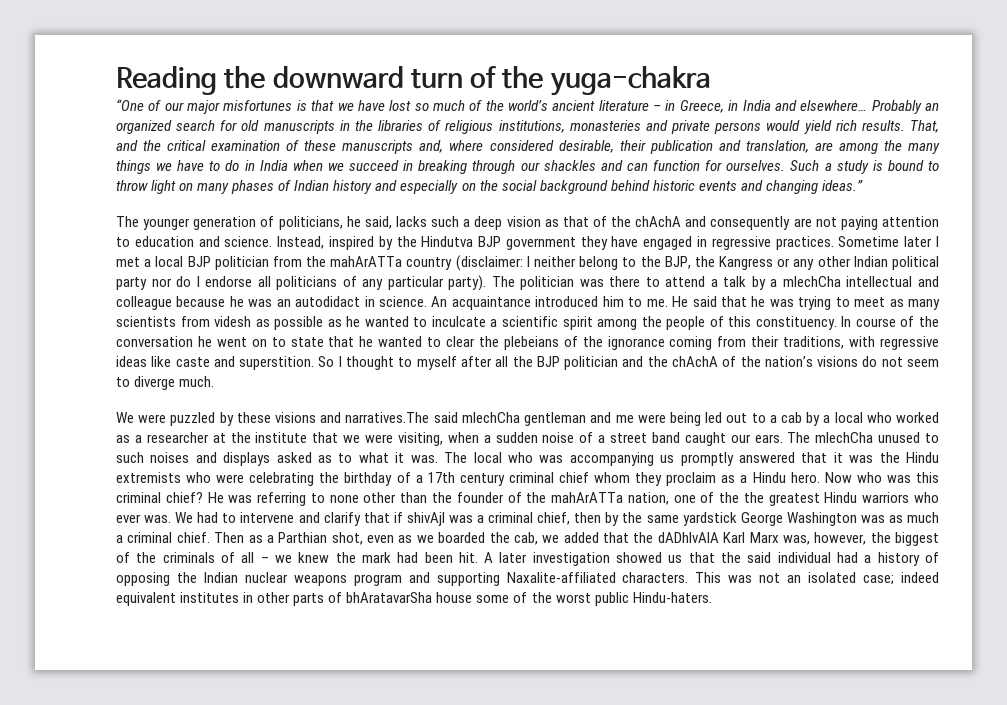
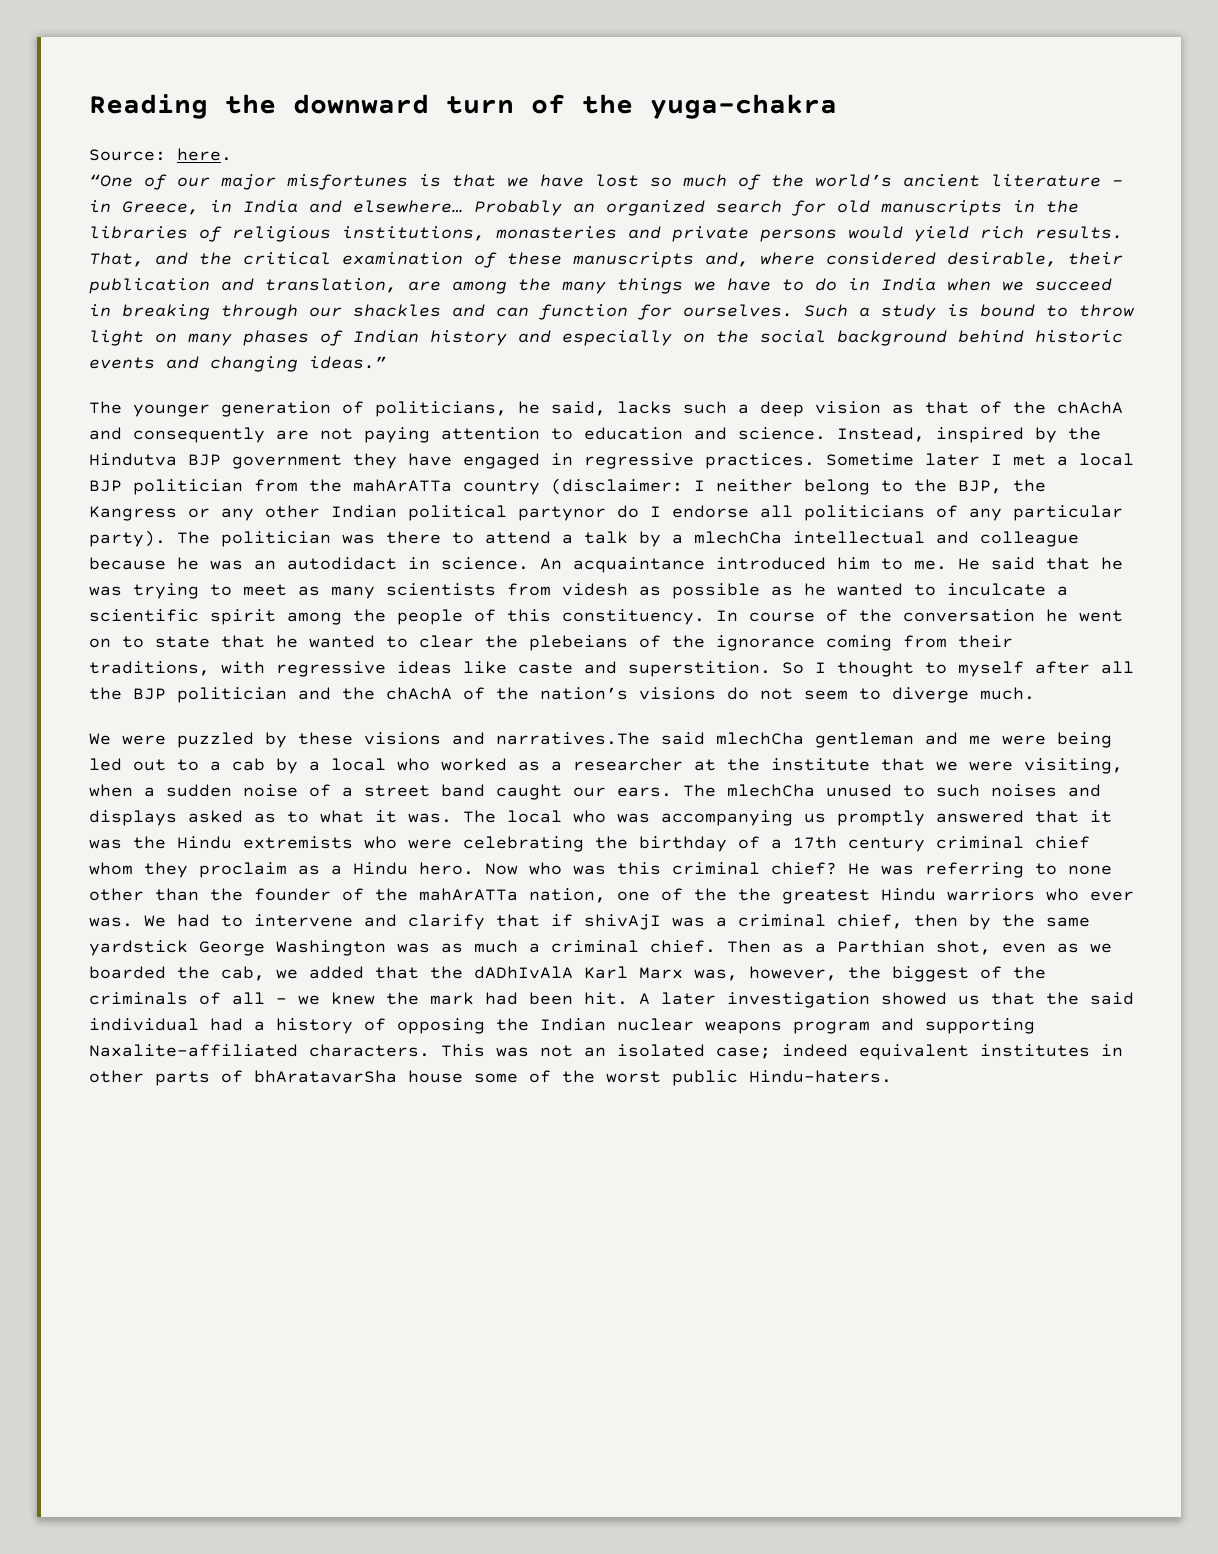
(711, 81) none -> [89,148,232,161] // Source: here.
[116,277,172,290] party nor -> [518,506,606,521] partynor

